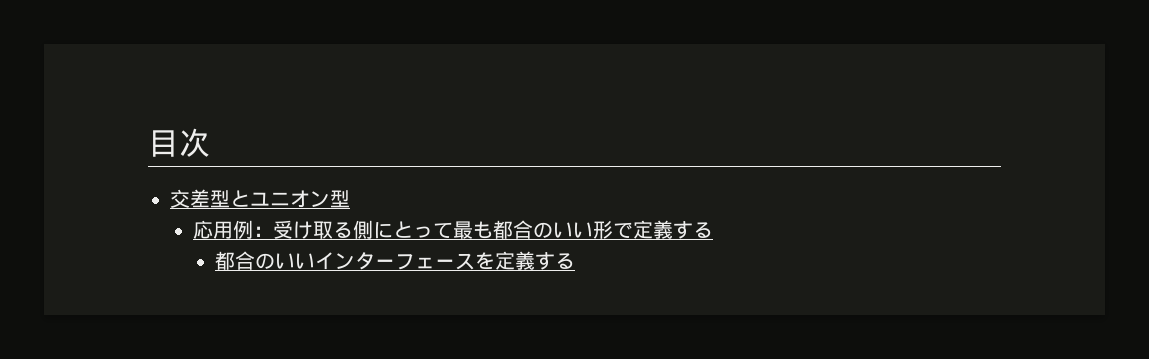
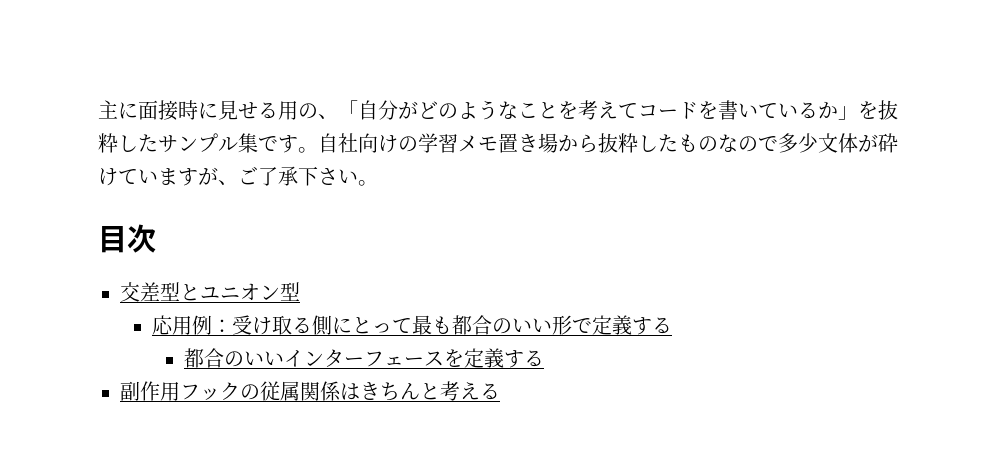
(148, 143) none -> [98,100,898,121] [98,133,898,153] [98,166,378,186] 主に面接時に見せる用の、「自分がどのようなことを考えてコードを書いているか」を抜粋したサンプル集です。自社向けの学習メモ置き場から抜粋したものなので多少文体が砕けていますが、ご了承下さい。 //
(576, 261) none -> [120,381,500,401] // 副作用フックの従属関係はきちんと考える

